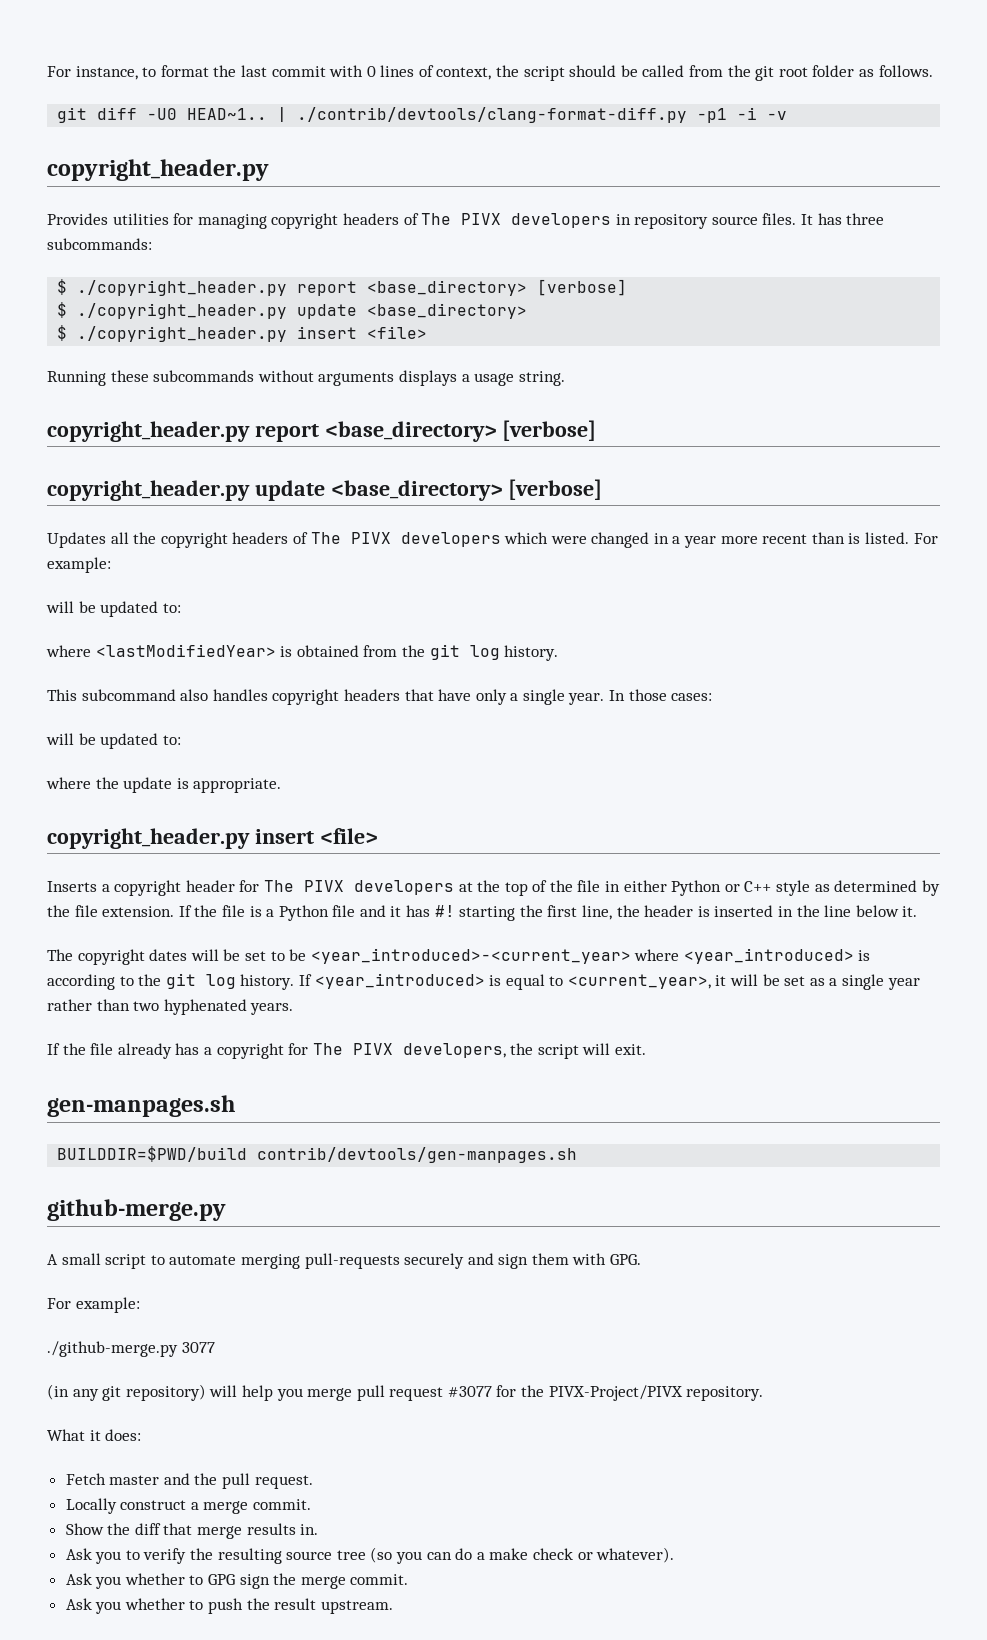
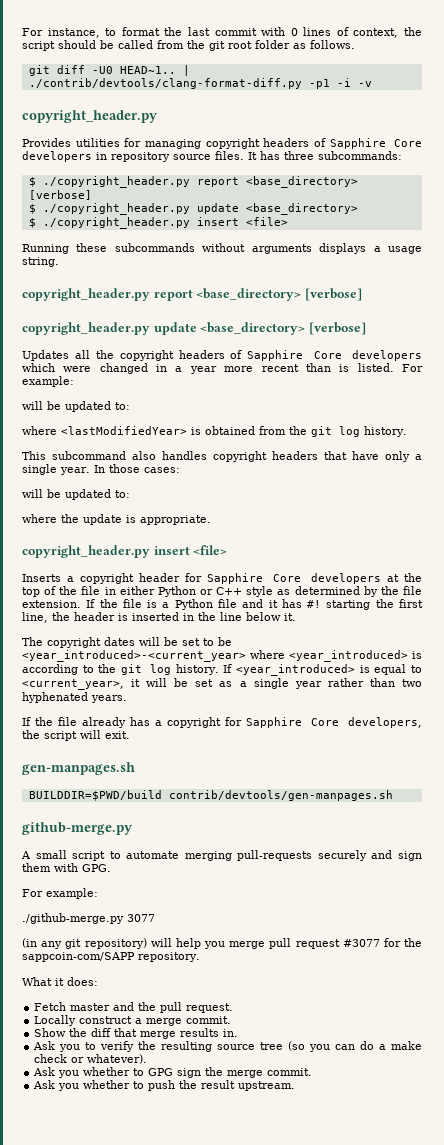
[421,213,502,225] The PIVX -> [329,138,423,149] Sapphire Core
[310,532,391,544] The PIVX -> [247,350,342,361] Sapphire Core
[263,880,344,892] The PIVX -> [206,573,301,584] Sapphire Core
[312,1043,393,1055] The PIVX -> [246,717,340,728] Sapphire Core
[548,1385,683,1401] PIVX-Project/PIVX -> [22,952,135,962] sappcoin-com/SAPP

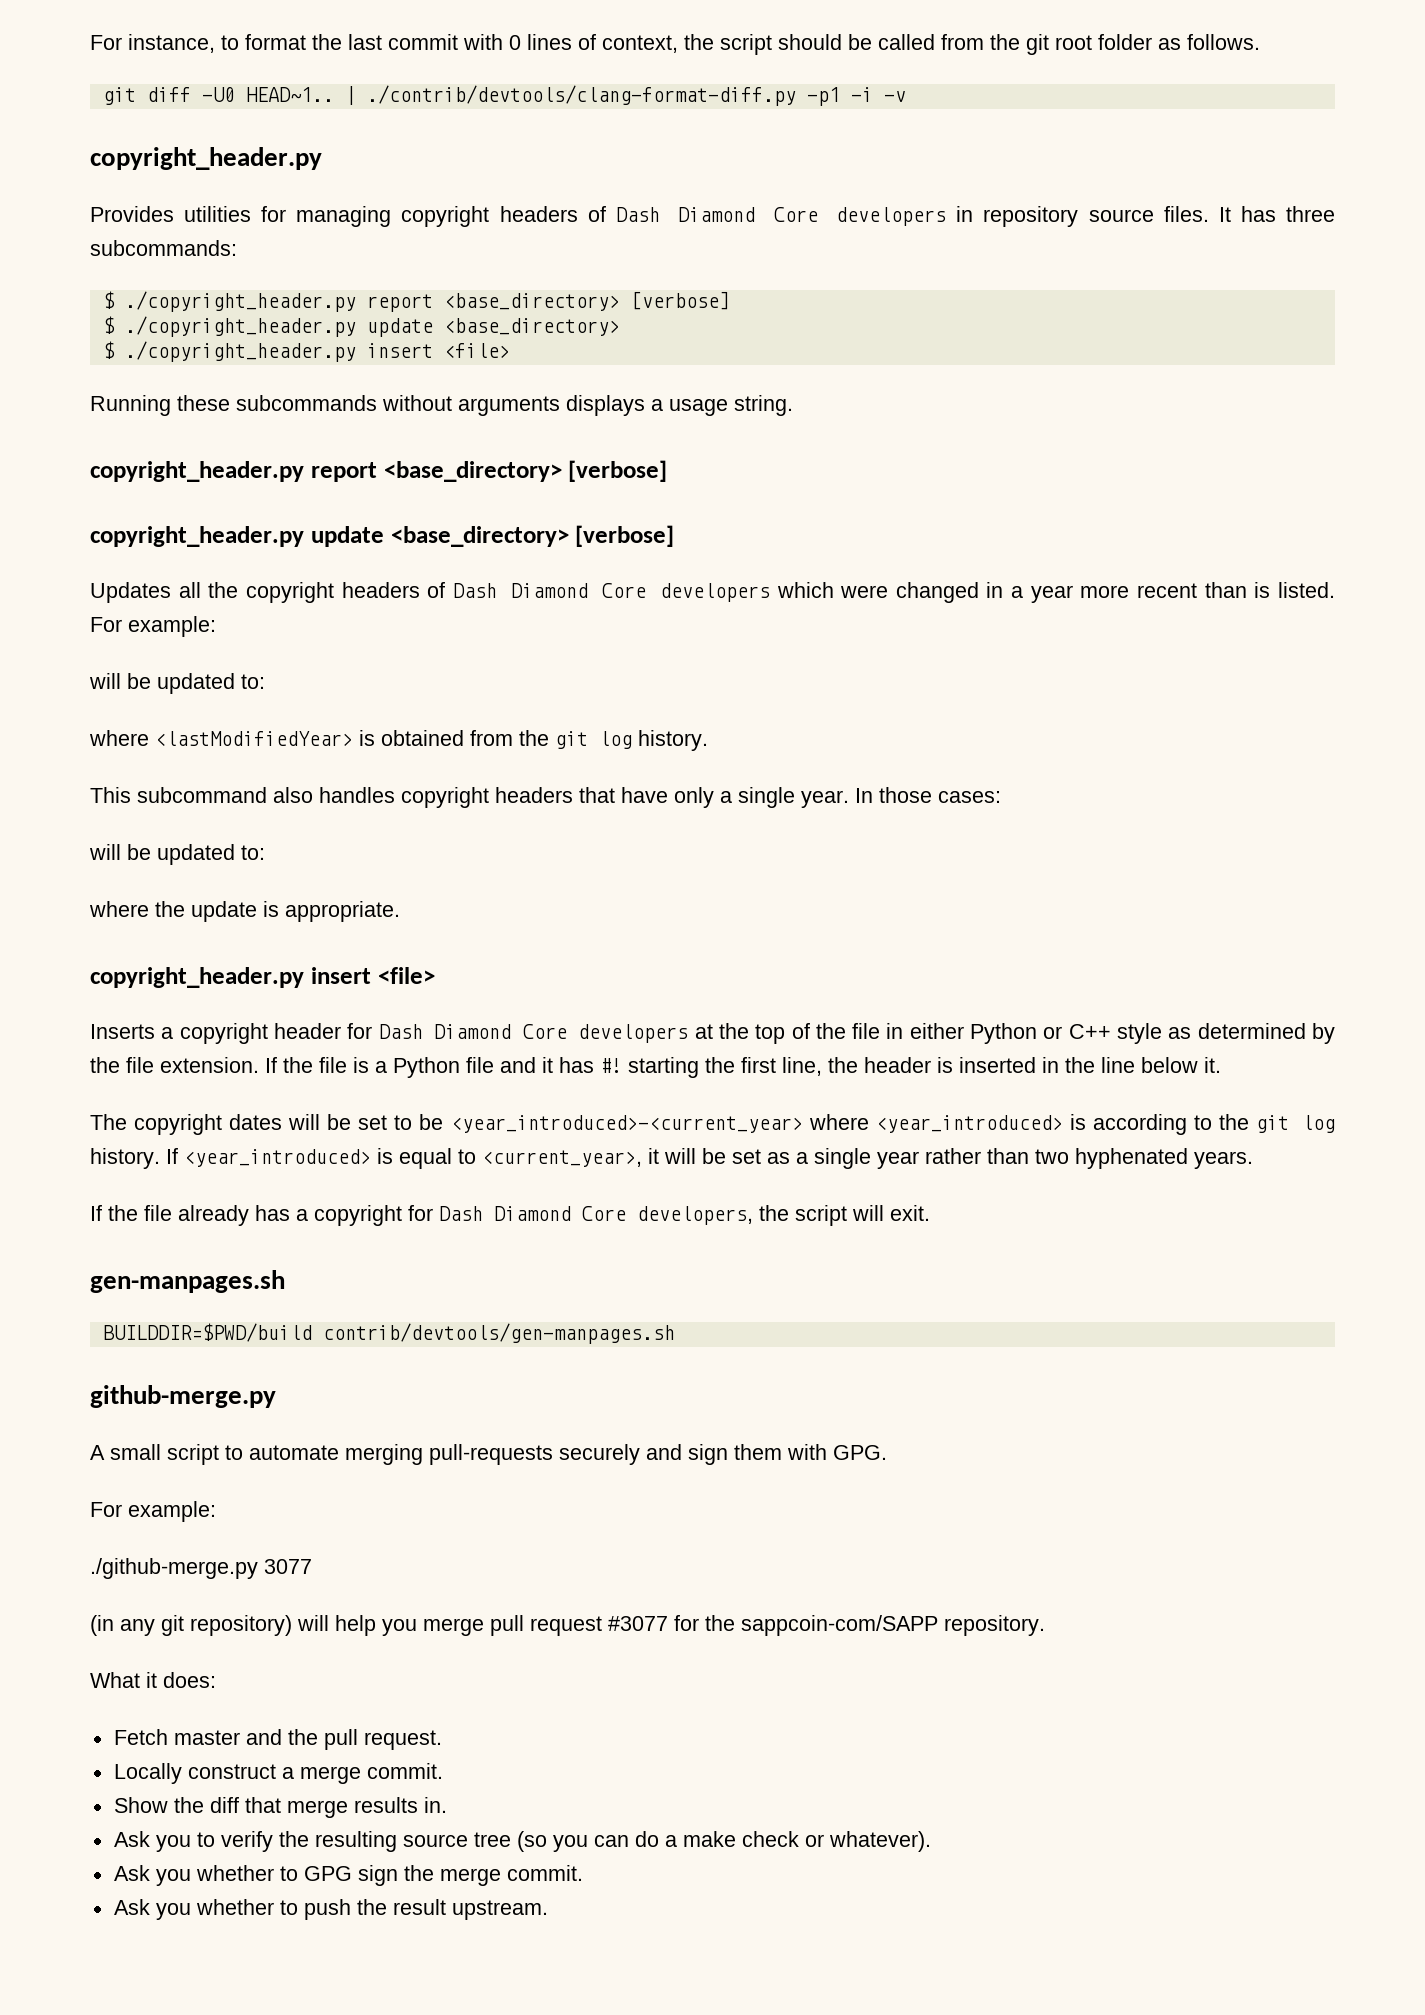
[329,138,386,149] Sapphire -> [615,207,756,222] Dash Diamond
[247,350,304,361] Sapphire -> [452,583,588,598] Dash Diamond
[206,573,263,584] Sapphire -> [378,1024,512,1039] Dash Diamond
[246,717,303,728] Sapphire -> [439,1206,571,1221] Dash Diamond

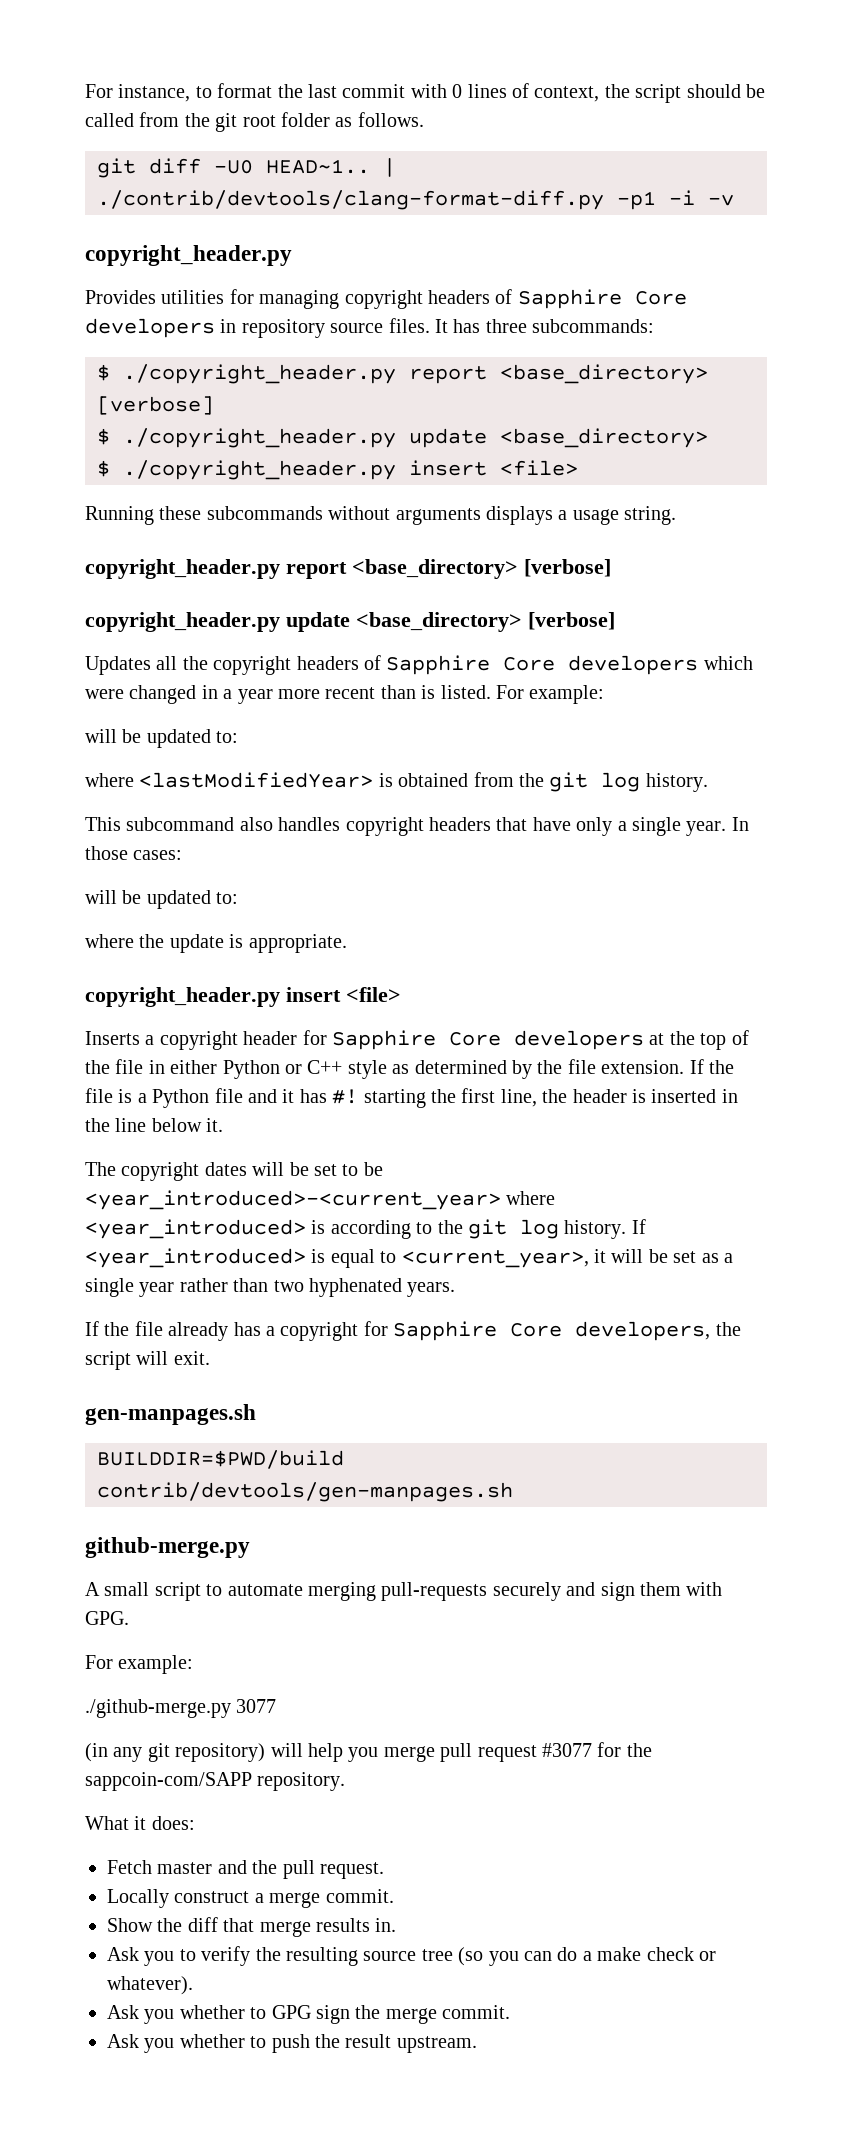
[615,207,756,222] Dash Diamond -> [517,289,622,309] Sapphire
[452,583,588,598] Dash Diamond -> [386,655,491,675] Sapphire
[378,1024,512,1039] Dash Diamond -> [332,1030,436,1050] Sapphire
[439,1206,571,1221] Dash Diamond -> [393,1321,498,1341] Sapphire

